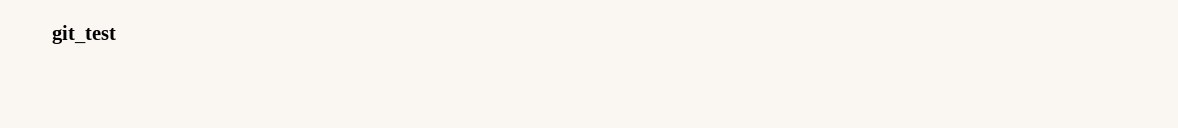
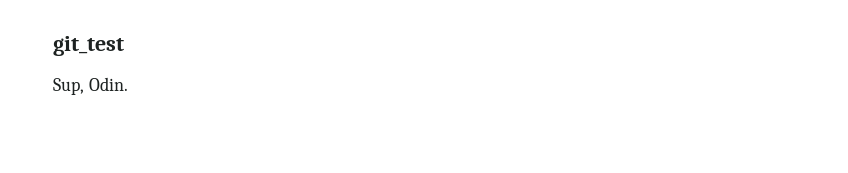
(116, 34) none -> [53,77,128,95] // Sup, Odin.

